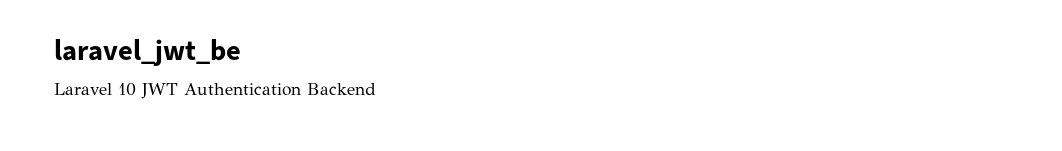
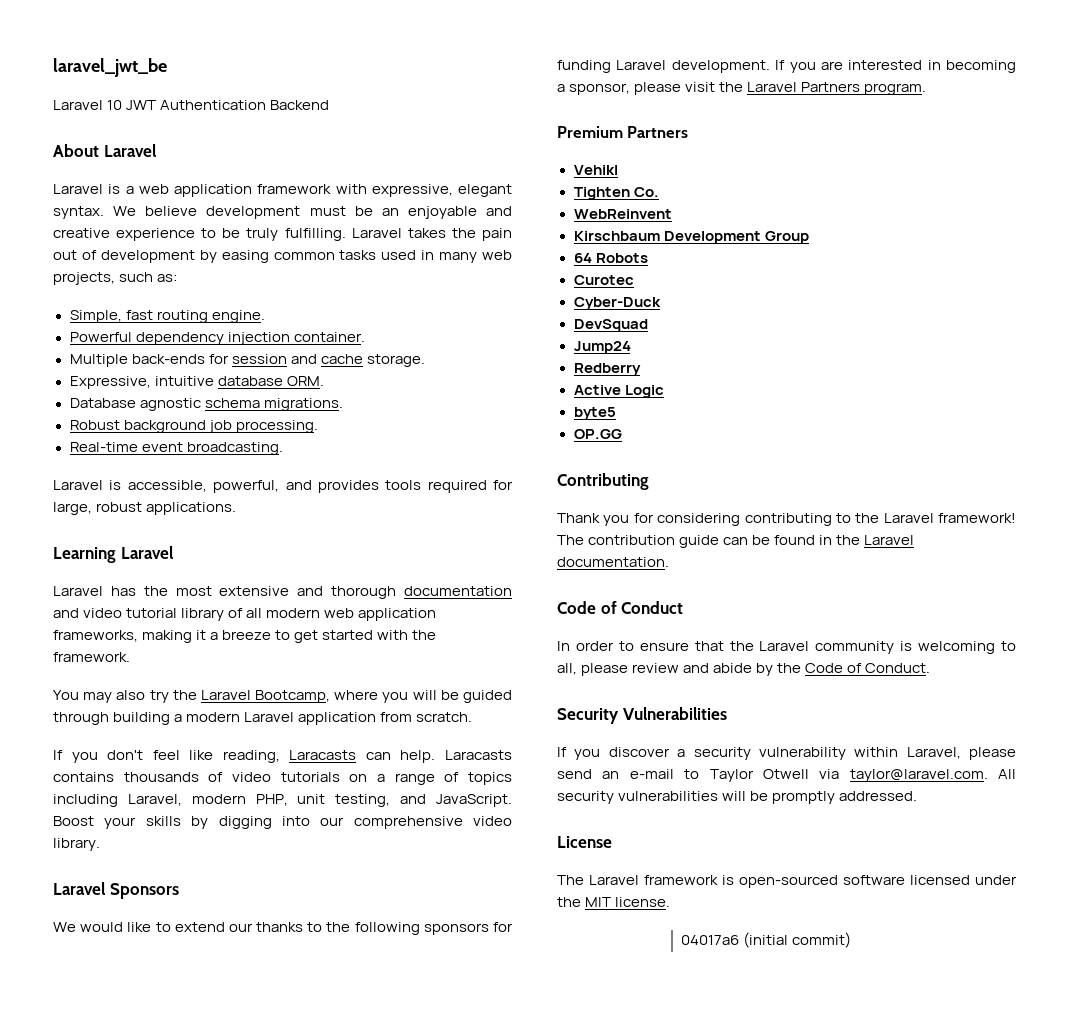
(376, 89) none -> [53,144,157,157] [53,184,512,197] [53,206,512,219] [53,228,512,241] [53,250,512,263] [53,272,178,285] [69,310,265,323] [69,332,365,345] [69,354,425,367] [69,376,324,389] [69,398,343,411] [69,420,318,433] [69,442,283,455] [53,480,513,493] [53,502,237,515] [53,546,174,563] [53,586,513,599] [53,608,437,621] [53,630,437,643] [53,652,130,662] [53,690,512,703] [53,712,473,725] [53,750,512,763] [53,772,512,785] [53,794,513,807] [53,816,512,829] [53,838,100,851] [53,882,179,899] [53,922,513,935] [557,60,1016,73] [557,82,927,95] [557,126,689,138] [573,165,618,175] [573,187,659,200] [573,209,672,219] [573,231,809,244] [573,253,648,263] [573,275,634,285] [573,297,661,310] [573,319,648,332] [573,341,631,354] [573,363,641,376] [573,385,664,398] [573,407,616,420] [573,429,622,439] [557,473,649,490] [557,513,1016,526] [557,535,915,548] [557,557,669,567] [557,601,684,614] [557,641,1016,654] [557,663,931,676] [557,707,727,724] [557,747,1016,760] [557,769,1016,782] [557,791,918,804] [557,836,612,848] [557,875,1017,888] [557,897,671,907] [681,932,852,948] // About Laravel // Laravel is a web application framework with expressive, elegant syntax. We believe development must be an enjoyable and creative experience to be truly fulfilling. Laravel takes the pain out of development by easing common tasks used in many web projects, such as: // Simple, fast routing engine. // Powerful dependency injection container. // Multiple back-ends for session and cache storage. // Expressive, intuitive database ORM. // Database agnostic schema migrations. // Robust background job processing. // Real-time event broadcasting. // Laravel is accessible, powerful, and provides tools required for large, robust applications. // Learning Laravel // Laravel has the most extensive and thorough documentation and video tutorial library of all modern web application frameworks, making it a breeze to get started with the framework. // You may also try the Laravel Bootcamp, where you will be guided through building a modern Laravel application from scratch. // If you don't feel like reading, Laracasts can help. Laracasts contains thousands of video tutorials on a range of topics including Laravel, modern PHP, unit testing, and JavaScript. Boost your skills by digging into our comprehensive video library. // Laravel Sponsors // We would like to extend our thanks to the following sponsors for funding Laravel development. If you are interested in becoming a sponsor, please visit the Laravel Partners program. // Premium Partners // Vehikl // Tighten Co. // WebReinvent // Kirschbaum Development Group // 64 Robots // Curotec // Cyber-Duck // DevSquad // Jump24 // Redberry // Active Logic // byte5 // OP.GG // Contributing // Thank you for considering contributing to the Laravel framework! The contribution guide can be found in the Laravel documentation. // Code of Conduct // In order to ensure that the Laravel community is welcoming to all, please review and abide by the Code of Conduct. // Security Vulnerabilities // If you discover a security vulnerability within Laravel, please send an e-mail to Taylor Otwell via taylor@laravel.com. All security vulnerabilities will be promptly addressed. // License // The Laravel framework is open-sourced software licensed under the MIT license. // 04017a6 (initial commit)

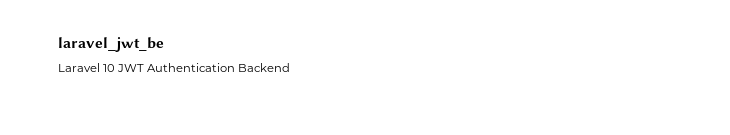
[53,144,157,157] [53,184,512,197] [53,206,512,219] [53,228,512,241] [53,250,512,263] [53,272,178,285] [69,310,265,323] [69,332,365,345] [69,354,425,367] [69,376,324,389] [69,398,343,411] [69,420,318,433] [69,442,283,455] [53,480,513,493] [53,502,237,515] [53,546,174,563] [53,586,513,599] [53,608,437,621] [53,630,437,643] [53,652,130,662] [53,690,512,703] [53,712,473,725] [53,750,512,763] [53,772,512,785] [53,794,513,807] [53,816,512,829] [53,838,100,851] [53,882,179,899] [53,922,513,935] [557,60,1016,73] [557,82,927,95] [557,126,689,138] [573,165,618,175] [573,187,659,200] [573,209,672,219] [573,231,809,244] [573,253,648,263] [573,275,634,285] [573,297,661,310] [573,319,648,332] [573,341,631,354] [573,363,641,376] [573,385,664,398] [573,407,616,420] [573,429,622,439] [557,473,649,490] [557,513,1016,526] [557,535,915,548] [557,557,669,567] [557,601,684,614] [557,641,1016,654] [557,663,931,676] [557,707,727,724] [557,747,1016,760] [557,769,1016,782] [557,791,918,804] [557,836,612,848] [557,875,1017,888] [557,897,671,907] [681,932,852,948] // About Laravel // Laravel is a web application framework with expressive, elegant syntax. We believe development must be an enjoyable and creative experience to be truly fulfilling. Laravel takes the pain out of development by easing common tasks used in many web projects, such as: // Simple, fast routing engine. // Powerful dependency injection container. // Multiple back-ends for session and cache storage. // Expressive, intuitive database ORM. // Database agnostic schema migrations. // Robust background job processing. // Real-time event broadcasting. // Laravel is accessible, powerful, and provides tools required for large, robust applications. // Learning Laravel // Laravel has the most extensive and thorough documentation and video tutorial library of all modern web application frameworks, making it a breeze to get started with the framework. // You may also try the Laravel Bootcamp, where you will be guided through building a modern Laravel application from scratch. // If you don't feel like reading, Laracasts can help. Laracasts contains thousands of video tutorials on a range of topics including Laravel, modern PHP, unit testing, and JavaScript. Boost your skills by digging into our comprehensive video library. // Laravel Sponsors // We would like to extend our thanks to the following sponsors for funding Laravel development. If you are interested in becoming a sponsor, please visit the Laravel Partners program. // Premium Partners // Vehikl // Tighten Co. // WebReinvent // Kirschbaum Development Group // 64 Robots // Curotec // Cyber-Duck // DevSquad // Jump24 // Redberry // Active Logic // byte5 // OP.GG // Contributing // Thank you for considering contributing to the Laravel framework! The contribution guide can be found in the Laravel documentation. // Code of Conduct // In order to ensure that the Laravel community is welcoming to all, please review and abide by the Code of Conduct. // Security Vulnerabilities // If you discover a security vulnerability within Laravel, please send an e-mail to Taylor Otwell via taylor@laravel.com. All security vulnerabilities will be promptly addressed. // License // The Laravel framework is open-sourced software licensed under the MIT license. // 04017a6 (initial commit) -> (291, 67) none

